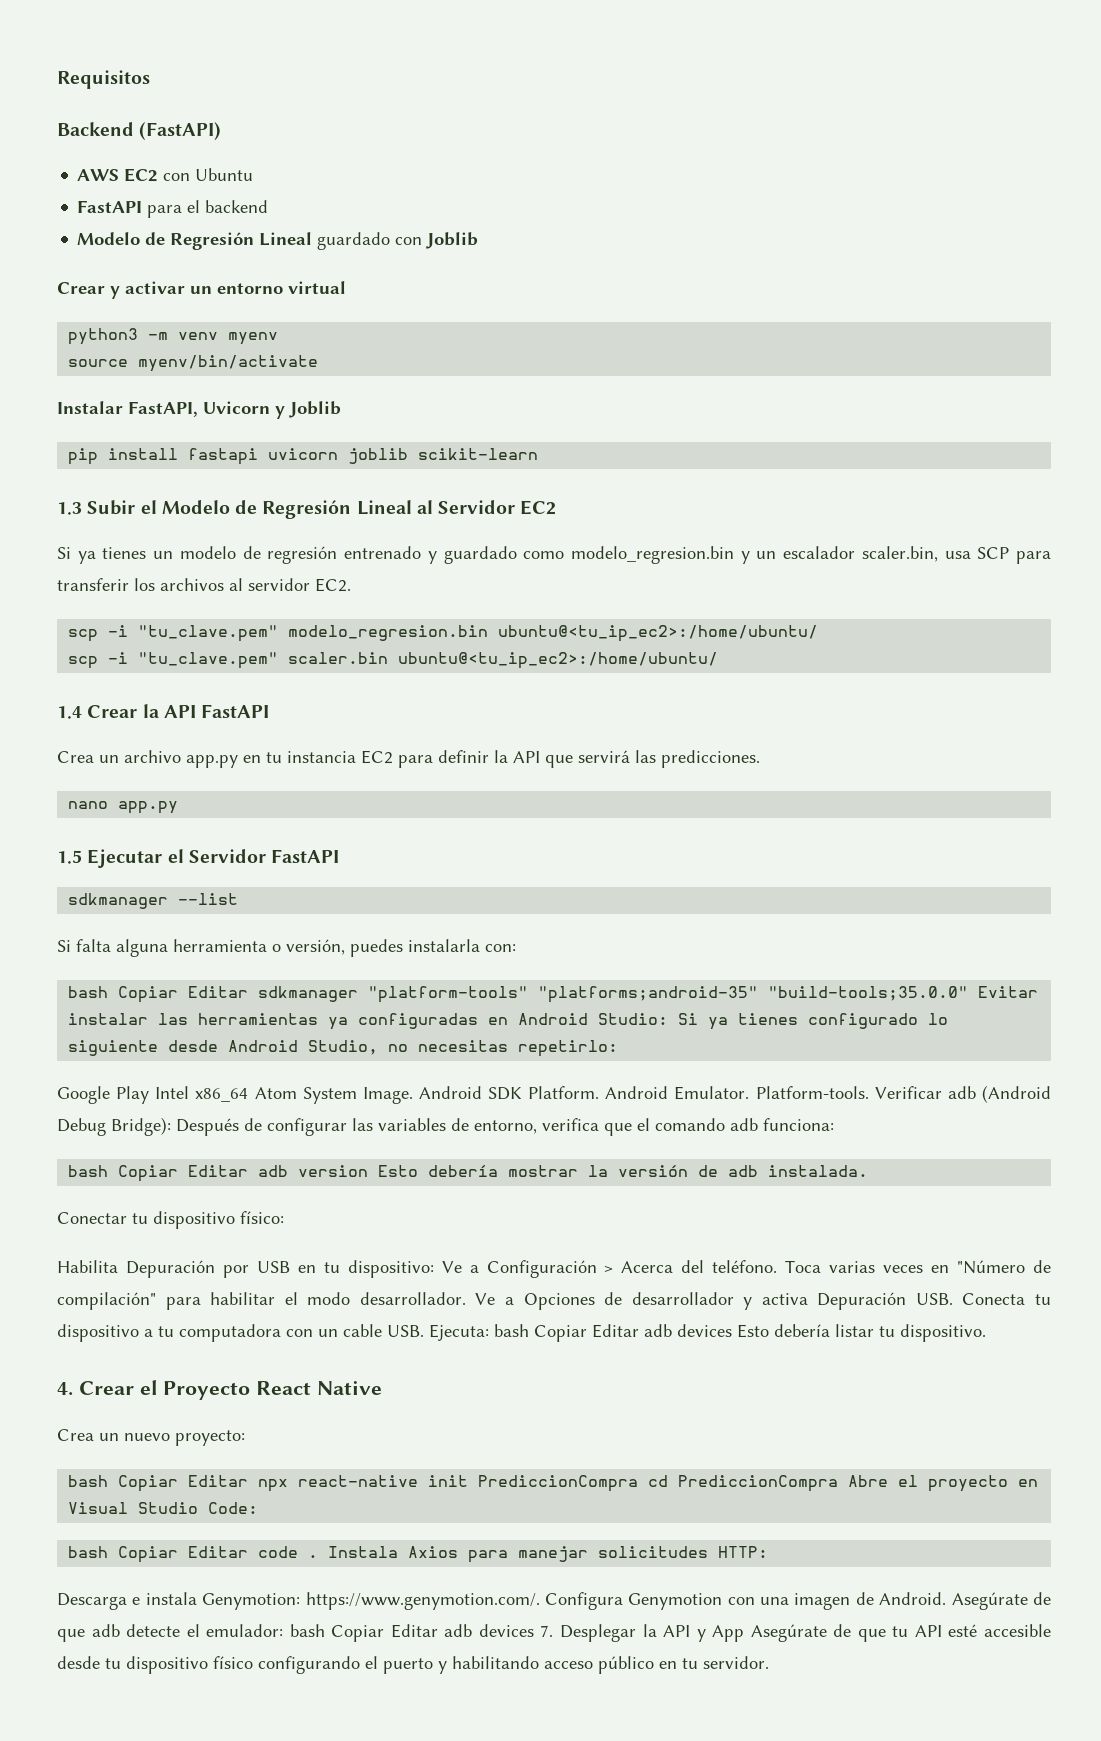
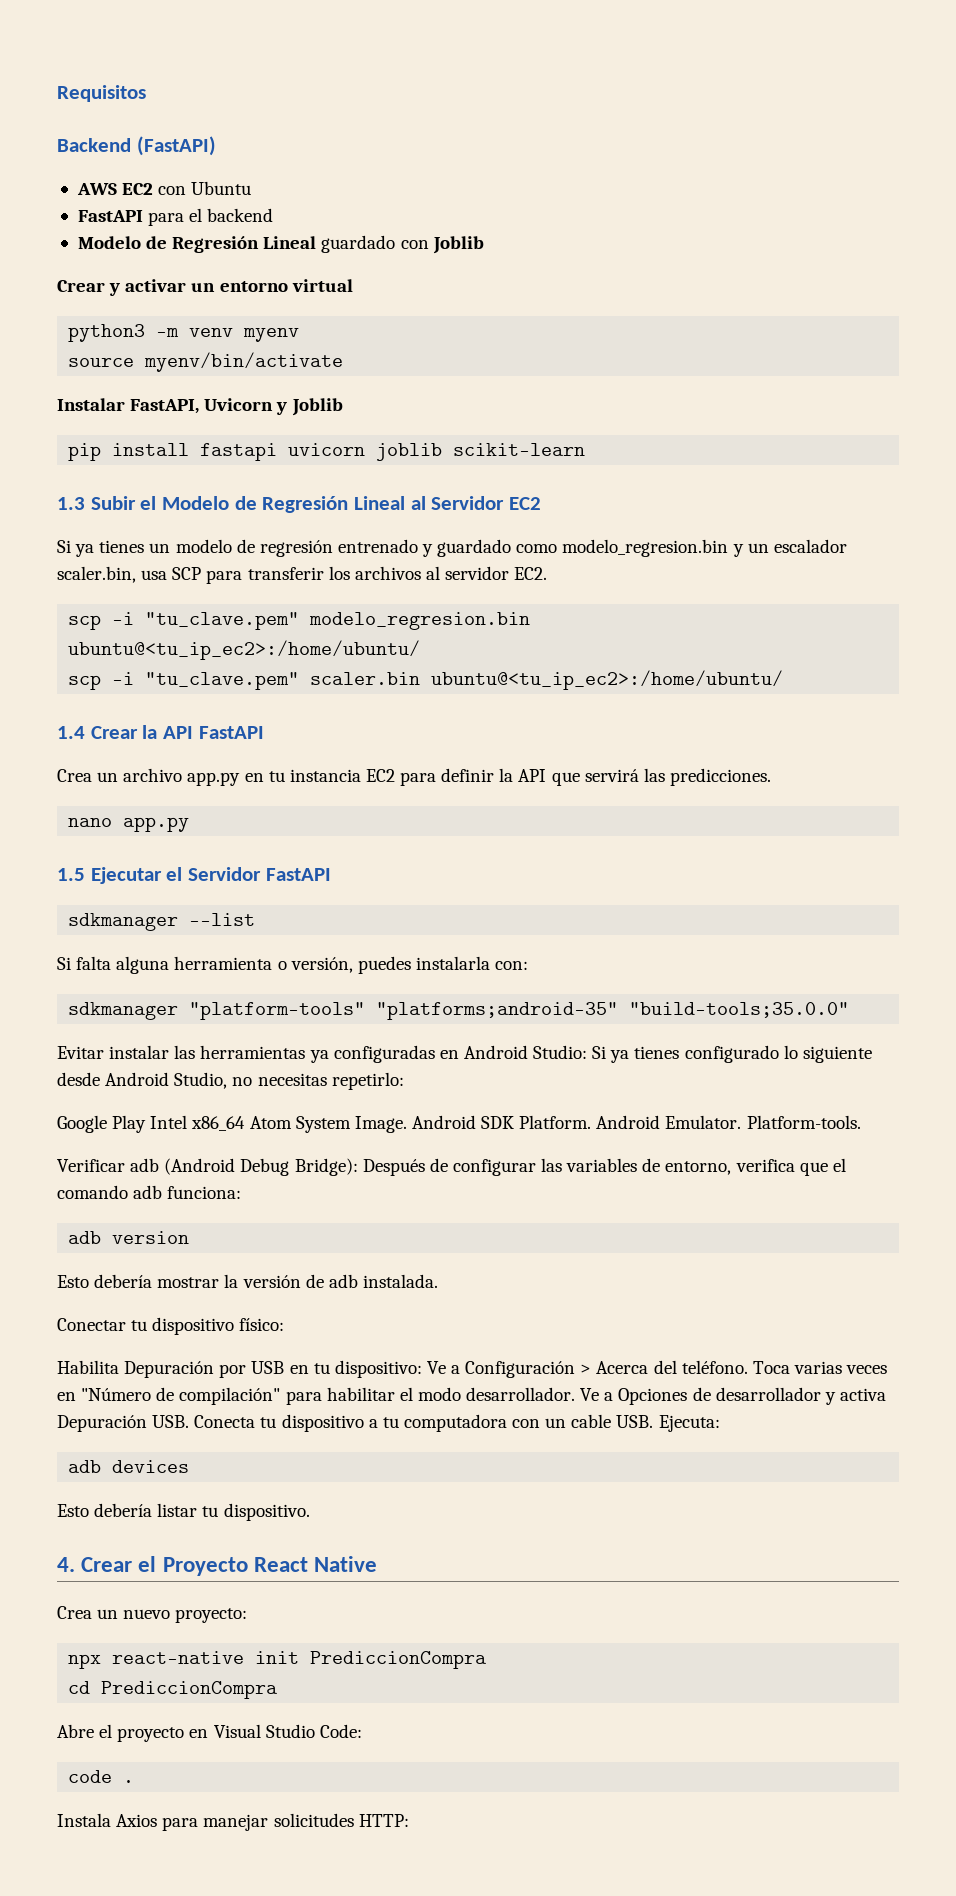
[68,986,249,1003] bash Copiar Editar -> (529, 965) none
(969, 993) none -> (850, 1010) //
(869, 1092) none -> (861, 1122) //
[68,1165,249,1182] bash Copiar Editar -> (242, 1192) none
(369, 1171) none -> (190, 1237) //
[494,1324,732,1342] bash Copiar Editar adb devices -> [68,1460,190,1473] // adb devices //
[68,1475,249,1492] bash Copiar Editar -> (248, 1615) none
(639, 1483) none -> (487, 1660) //
(839, 1483) none -> (278, 1690) //
[68,1546,249,1563] bash Copiar Editar -> (362, 1731) none
(319, 1556) none -> (135, 1781) //
[57,1592,1051,1610] [57,1624,1051,1642] [57,1656,769,1674] // Descarga e instala Genymotion: https://www.genymotion.com/. Configura Genymotion con una imagen de Android. Asegúrate de que adb detecte el emulador: bash Copiar Editar adb devices 7. Desplegar la API y App Asegúrate de que tu API esté accesible desde tu dispositivo físico configurando el puerto y habilitando acceso público en tu servidor. -> (409, 1820) none

